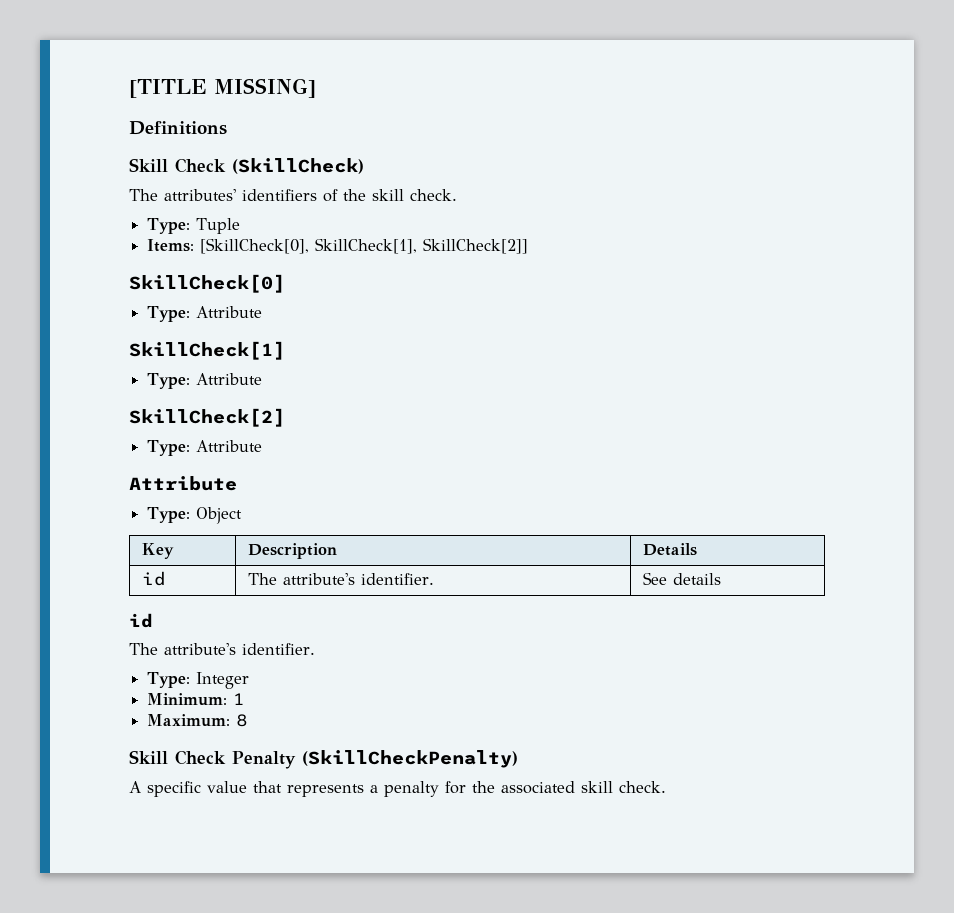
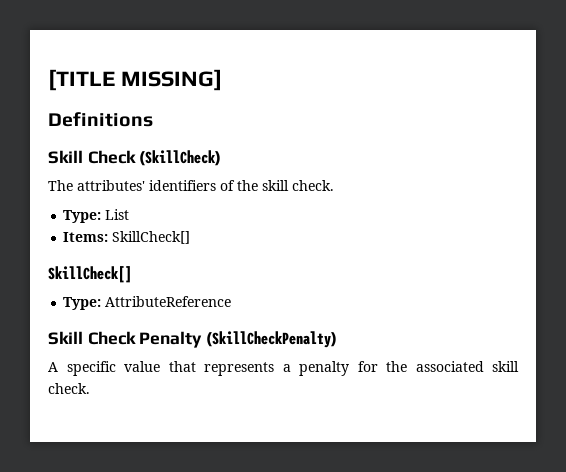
[196,218,241,234] Tuple -> [105,209,130,220] List
[200,238,529,254] [129,274,285,293] [147,306,263,322] [129,341,285,360] [147,373,263,389] [129,408,285,427] [147,440,263,456] [129,476,237,491] [147,507,243,524] [141,543,174,559] [247,543,337,559] [642,543,697,556] [141,571,166,586] [247,573,434,585] [642,572,721,585] [129,613,153,628] [129,643,315,655] [147,672,250,689] [147,693,246,706] [147,714,249,727] [SkillCheck[0], SkillCheck[1], SkillCheck[2]] // SkillCheck[0] // Type: Attribute // SkillCheck[1] // Type: Attribute // SkillCheck[2] // Type: Attribute // Attribute // Type: Object // Key | Description | Details // id | The attribute's identifier. | See details // id // The attribute's identifier. // Type: Integer // Minimum: 1 // Maximum: 8 -> [112,231,191,244] [48,266,132,283] [63,296,232,310] SkillCheck[] // SkillCheck[] // Type: AttributeReference

